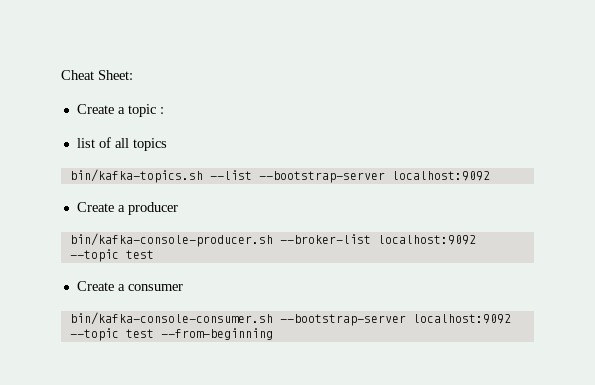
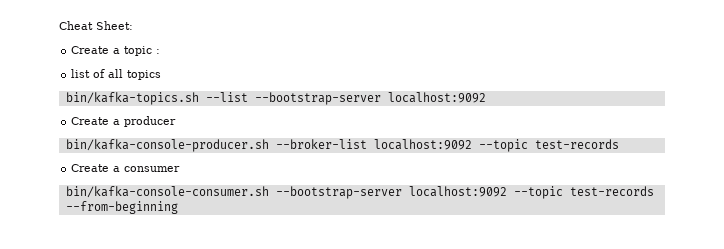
[125,250,154,259] test -> [534,139,619,149] test-records
[125,329,154,338] test -> [569,186,654,196] test-records

